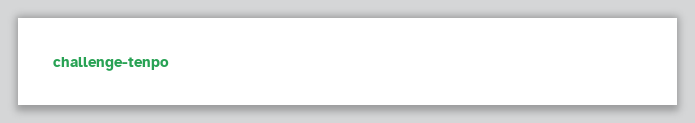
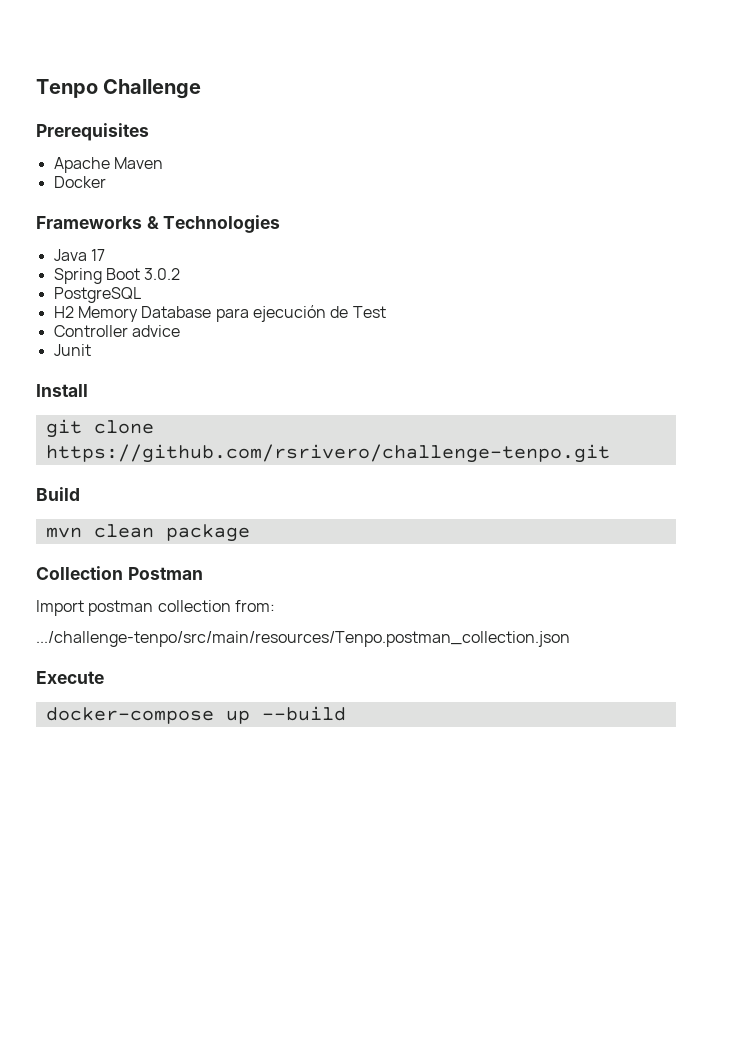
[53,57,169,71] challenge-tenpo -> [36,79,202,99] [36,123,149,141] [53,157,163,173] [53,176,106,188] [36,215,281,233] [53,249,105,261] [53,268,181,284] [53,287,141,303] [53,305,386,322] [53,325,180,337] [53,344,91,356] [36,384,88,397] [45,419,154,438] [45,444,610,463] [36,487,80,501] [45,524,250,542] [36,566,203,580] [36,600,275,616] [36,631,570,647] [36,671,104,684] [45,706,346,724] Tenpo Challenge // Prerequisites // Apache Maven // Docker // Frameworks & Technologies // Java 17 // Spring Boot 3.0.2 // PostgreSQL // H2 Memory Database para ejecución de Test // Controller advice // Junit // Install // git clone https://github.com/rsrivero/challenge-tenpo.git // Build // mvn clean package // Collection Postman // Import postman collection from: // .../challenge-tenpo/src/main/resources/Tenpo.postman_collection.json // Execute // docker-compose up --build

